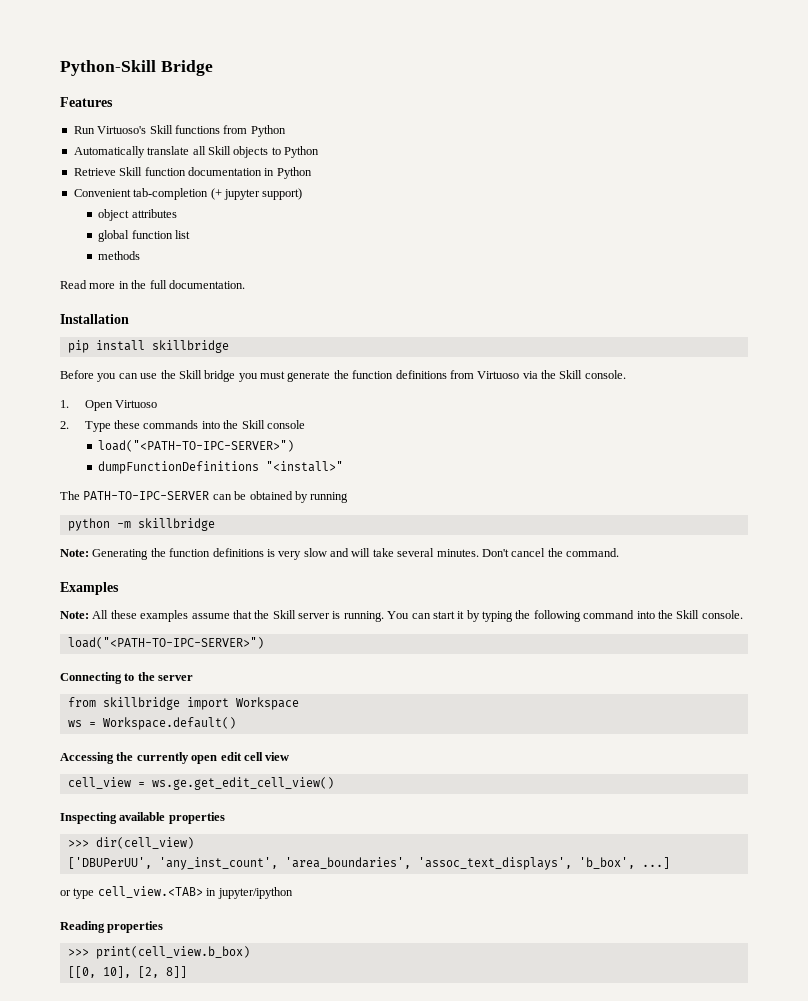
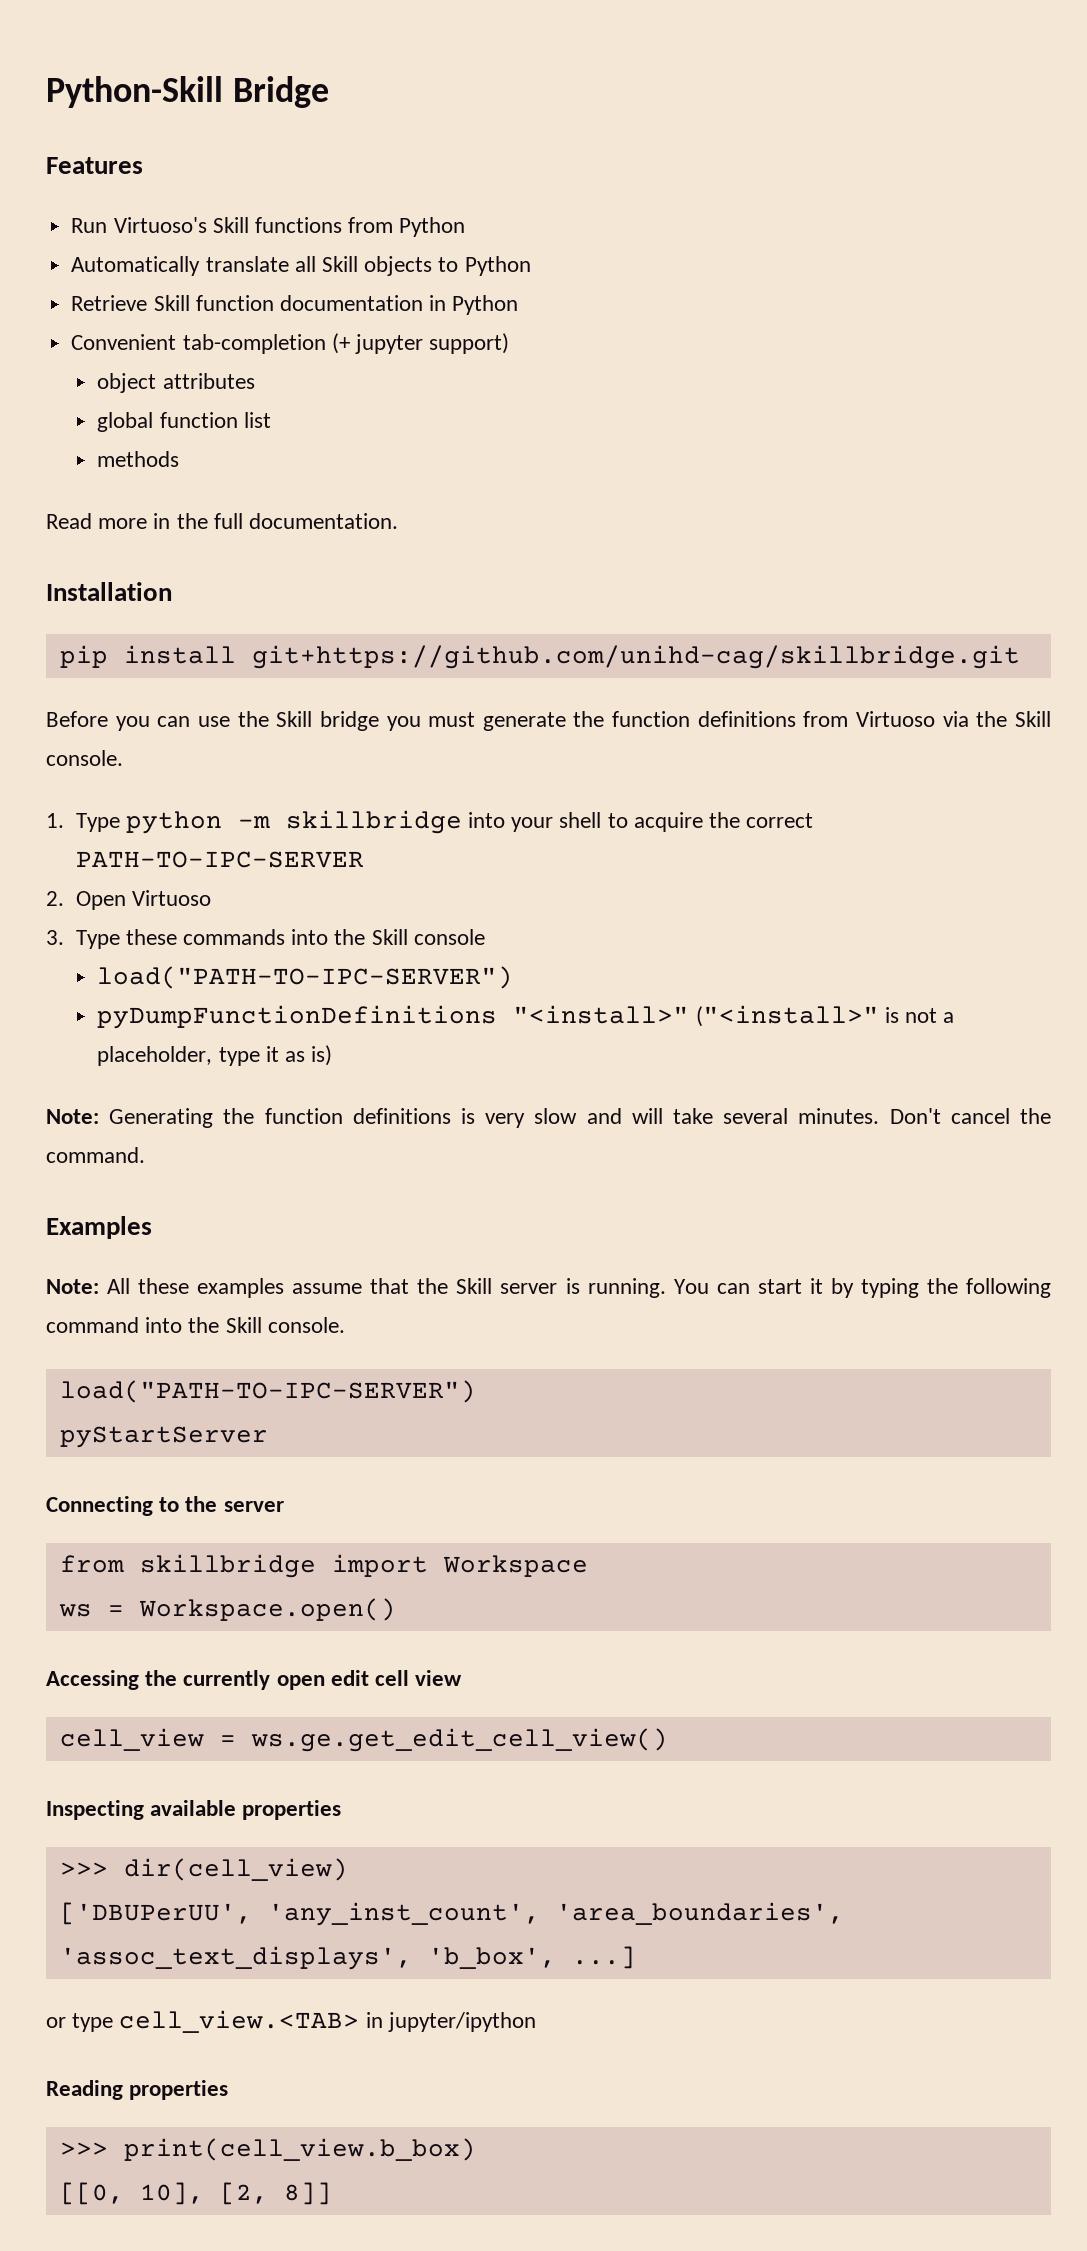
[151,340,229,353] skillbridge -> [251,645,1020,669] git+https://github.com/unihd-cag/skillbridge.git
(69, 404) none -> [75,810,814,834] [75,851,364,868] [46,891,64,906] Type python -m skillbridge into your shell to acquire the correct PATH-TO-IPC-SERVER // 2.
[60,421,69,429] 2. -> [46,930,64,945] 3.
[98,440,295,452] [98,461,260,474] load("<PATH-TO-IPC-SERVER>") // dumpFunctionDefinitions -> [97,966,514,989] [97,1005,498,1029] load("PATH-TO-IPC-SERVER") // pyDumpFunctionDefinitions
[60,491,349,503] [67,518,215,531] // The PATH-TO-IPC-SERVER can be obtained by running // python -m skillbridge -> [695,1005,955,1027] [97,1045,333,1066] ("<install>" is not a placeholder, type it as is)
[67,637,264,649] load("<PATH-TO-IPC-SERVER>") -> [59,1380,476,1403] [59,1426,268,1448] load("PATH-TO-IPC-SERVER") // pyStartServer
[102,717,236,730] Workspace.default() -> [138,1598,396,1621] Workspace.open()

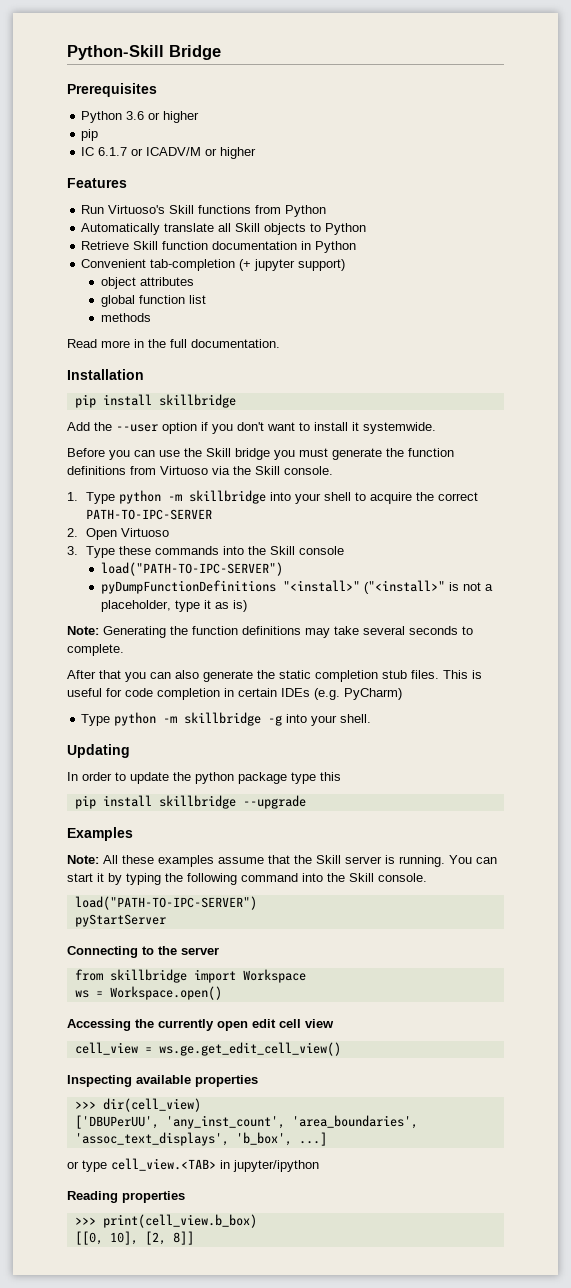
(329, 92) none -> [67,83,157,97] [81,111,200,123] [81,129,99,141] [81,147,257,159] // Prerequisites // Python 3.6 or higher // pip // IC 6.1.7 or ICADV/M or higher
[251,645,1020,669] git+https://github.com/unihd-cag/skillbridge.git -> [158,394,236,408] [67,422,436,434] skillbridge // Add the --user option if you don't want to install it systemwide.
[460,1108,1052,1128] [46,1147,145,1163] is very slow and will take several minutes. Don't cancel the command. -> [305,626,473,638] [67,644,124,656] [67,670,482,682] [67,688,402,700] [81,712,372,726] [67,744,130,758] [67,772,341,784] [74,795,306,809] may take several seconds to complete. // After that you can also generate the static completion stub files. This is useful for code completion in certain IDEs (e.g. PyCharm) // Type python -m skillbridge -g into your shell. // Updating // In order to update the python package type this // pip install skillbridge --upgrade

